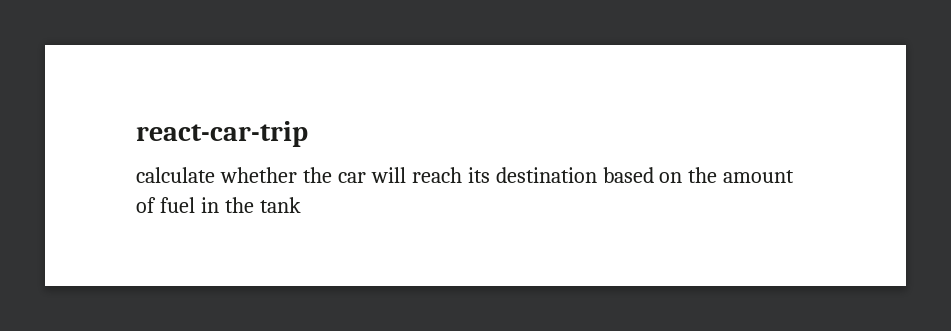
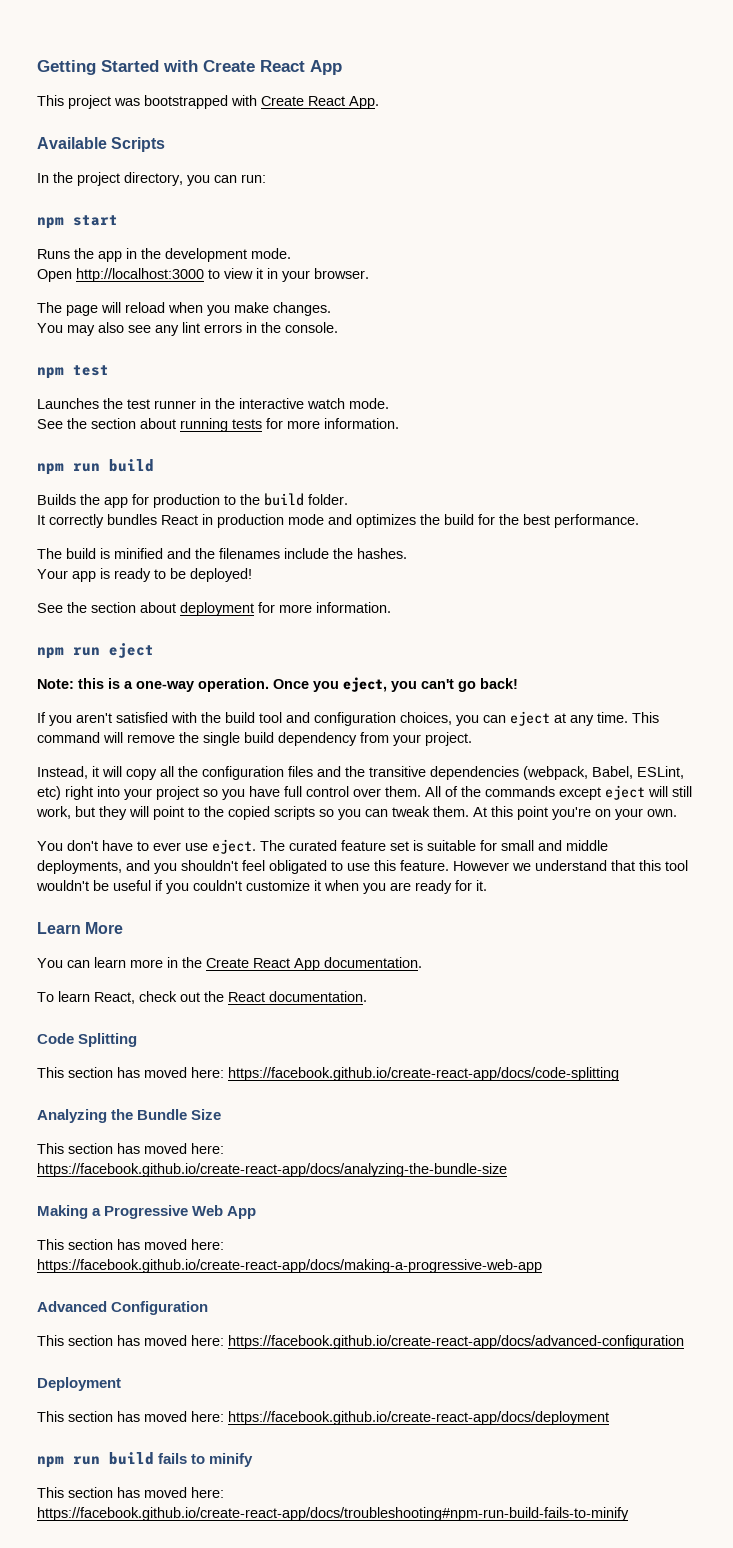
[136,121,308,147] [136,167,795,183] [136,197,301,213] react-car-trip // calculate whether the car will reach its destination based on the amount of fuel in the tank -> [37,60,342,75] [37,95,379,109] [37,137,166,152] [37,172,266,186] [37,215,118,229] [37,248,291,262] [37,268,369,282] [37,302,331,316] [37,322,338,336] [37,365,109,379] [37,398,389,409] [37,418,399,432] [37,459,154,475] [37,493,348,508] [37,514,639,528] [37,548,407,559] [37,568,252,582] [37,602,391,616] [37,643,154,659] [37,677,518,692] [37,711,659,726] [37,732,472,746] [37,766,684,780] [37,785,692,800] [36,806,677,820] [37,839,608,854] [37,860,688,874] [36,880,487,894] [37,922,124,934] [37,957,422,971] [37,991,367,1004] [37,1033,138,1047] [37,1067,619,1081] [37,1109,222,1123] [37,1143,224,1154] [37,1163,507,1177] [37,1205,257,1219] [37,1239,224,1250] [37,1259,542,1273] [37,1301,209,1315] [37,1335,684,1349] [37,1377,121,1391] [37,1411,609,1425] [37,1452,254,1468] [37,1487,224,1498] [37,1507,629,1521] Getting Started with Create React App // This project was bootstrapped with Create React App. // Available Scripts // In the project directory, you can run: // npm start // Runs the app in the development mode. // Open http://localhost:3000 to view it in your browser. // The page will reload when you make changes. // You may also see any lint errors in the console. // npm test // Launches the test runner in the interactive watch mode. // See the section about running tests for more information. // npm run build // Builds the app for production to the build folder. // It correctly bundles React in production mode and optimizes the build for the best performance. // The build is minified and the filenames include the hashes. // Your app is ready to be deployed! // See the section about deployment for more information. // npm run eject // Note: this is a one-way operation. Once you eject, you can't go back! // If you aren't satisfied with the build tool and configuration choices, you can eject at any time. This command will remove the single build dependency from your project. // Instead, it will copy all the configuration files and the transitive dependencies (webpack, Babel, ESLint, etc) right into your project so you have full control over them. All of the commands except eject will still work, but they will point to the copied scripts so you can tweak them. At this point you're on your own. // You don't have to ever use eject. The curated feature set is suitable for small and middle deployments, and you shouldn't feel obligated to use this feature. However we understand that this tool wouldn't be useful if you couldn't customize it when you are ready for it. // Learn More // You can learn more in the Create React App documentation. // To learn React, check out the React documentation. // Code Splitting // This section has moved here: https://facebook.github.io/create-react-app/docs/code-splitting // Analyzing the Bundle Size // This section has moved here: https://facebook.github.io/create-react-app/docs/analyzing-the-bundle-size // Making a Progressive Web App // This section has moved here: https://facebook.github.io/create-react-app/docs/making-a-progressive-web-app // Advanced Configuration // This section has moved here: https://facebook.github.io/create-react-app/docs/advanced-configuration // Deployment // This section has moved here: https://facebook.github.io/create-react-app/docs/deployment // npm run build fails to minify // This section has moved here: https://facebook.github.io/create-react-app/docs/troubleshooting#npm-run-build-fails-to-minify

